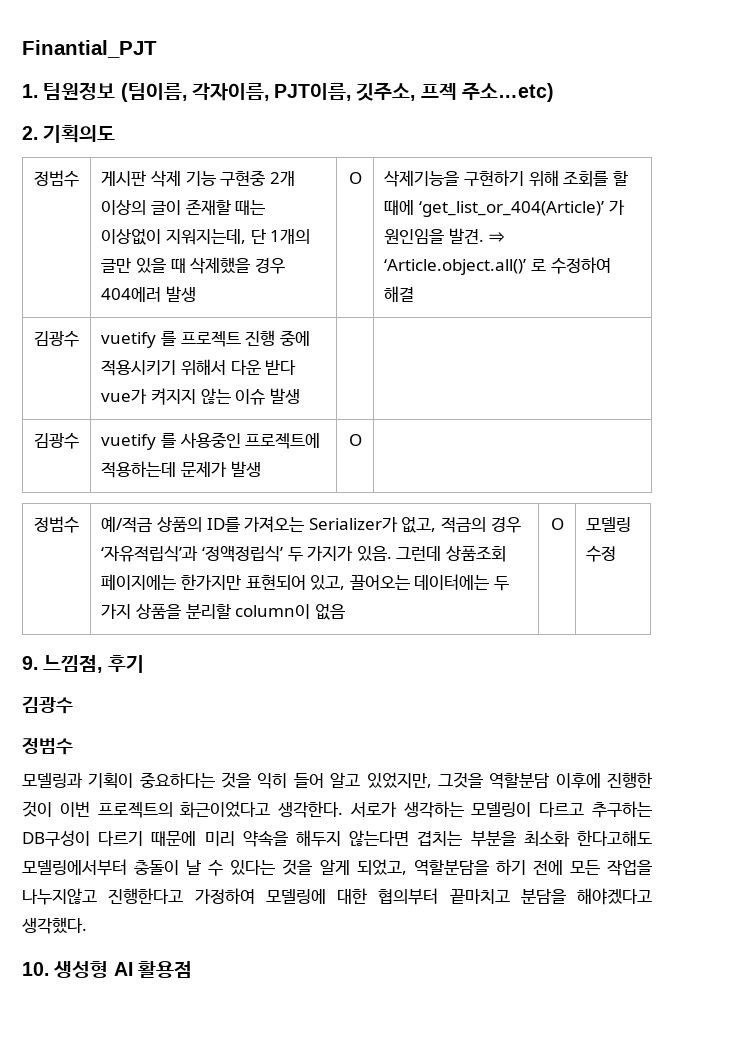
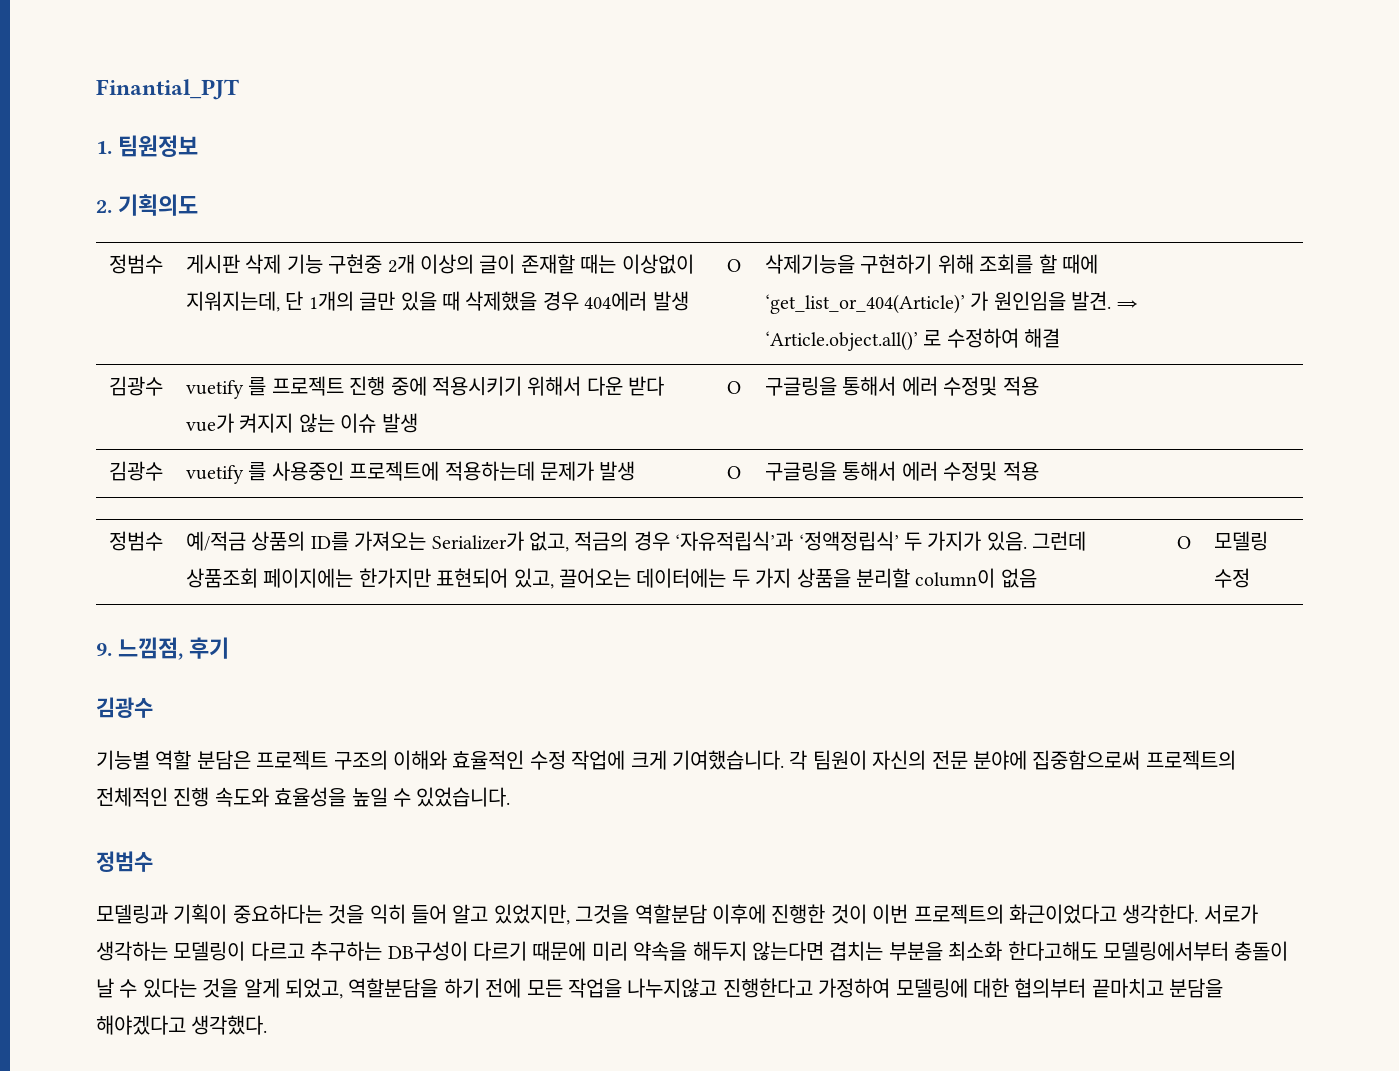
[120,82,554,102] (팀이름, 각자이름, PJT이름, 깃주소, 프젝 주소…etc) -> (198, 146) none
(300, 396) | -> [727,381,741,394] [764,376,1039,396] O | 구글링을 통해서 에러 수정및 적용
(362, 440) none -> [764,461,1039,481] 구글링을 통해서 에러 수정및 적용
(73, 705) none -> [96,750,1236,770] [96,787,511,807] // 기능별 역할 분담은 프로젝트 구조의 이해와 효율적인 수정 작업에 크게 기여했습니다. 각 팀원이 자신의 전문 분야에 집중함으로써 프로젝트의 전체적인 진행 속도와 효율성을 높일 수 있었습니다.
[22,961,192,978] // 10. 생성형 AI 활용점 -> (268, 1025) none

